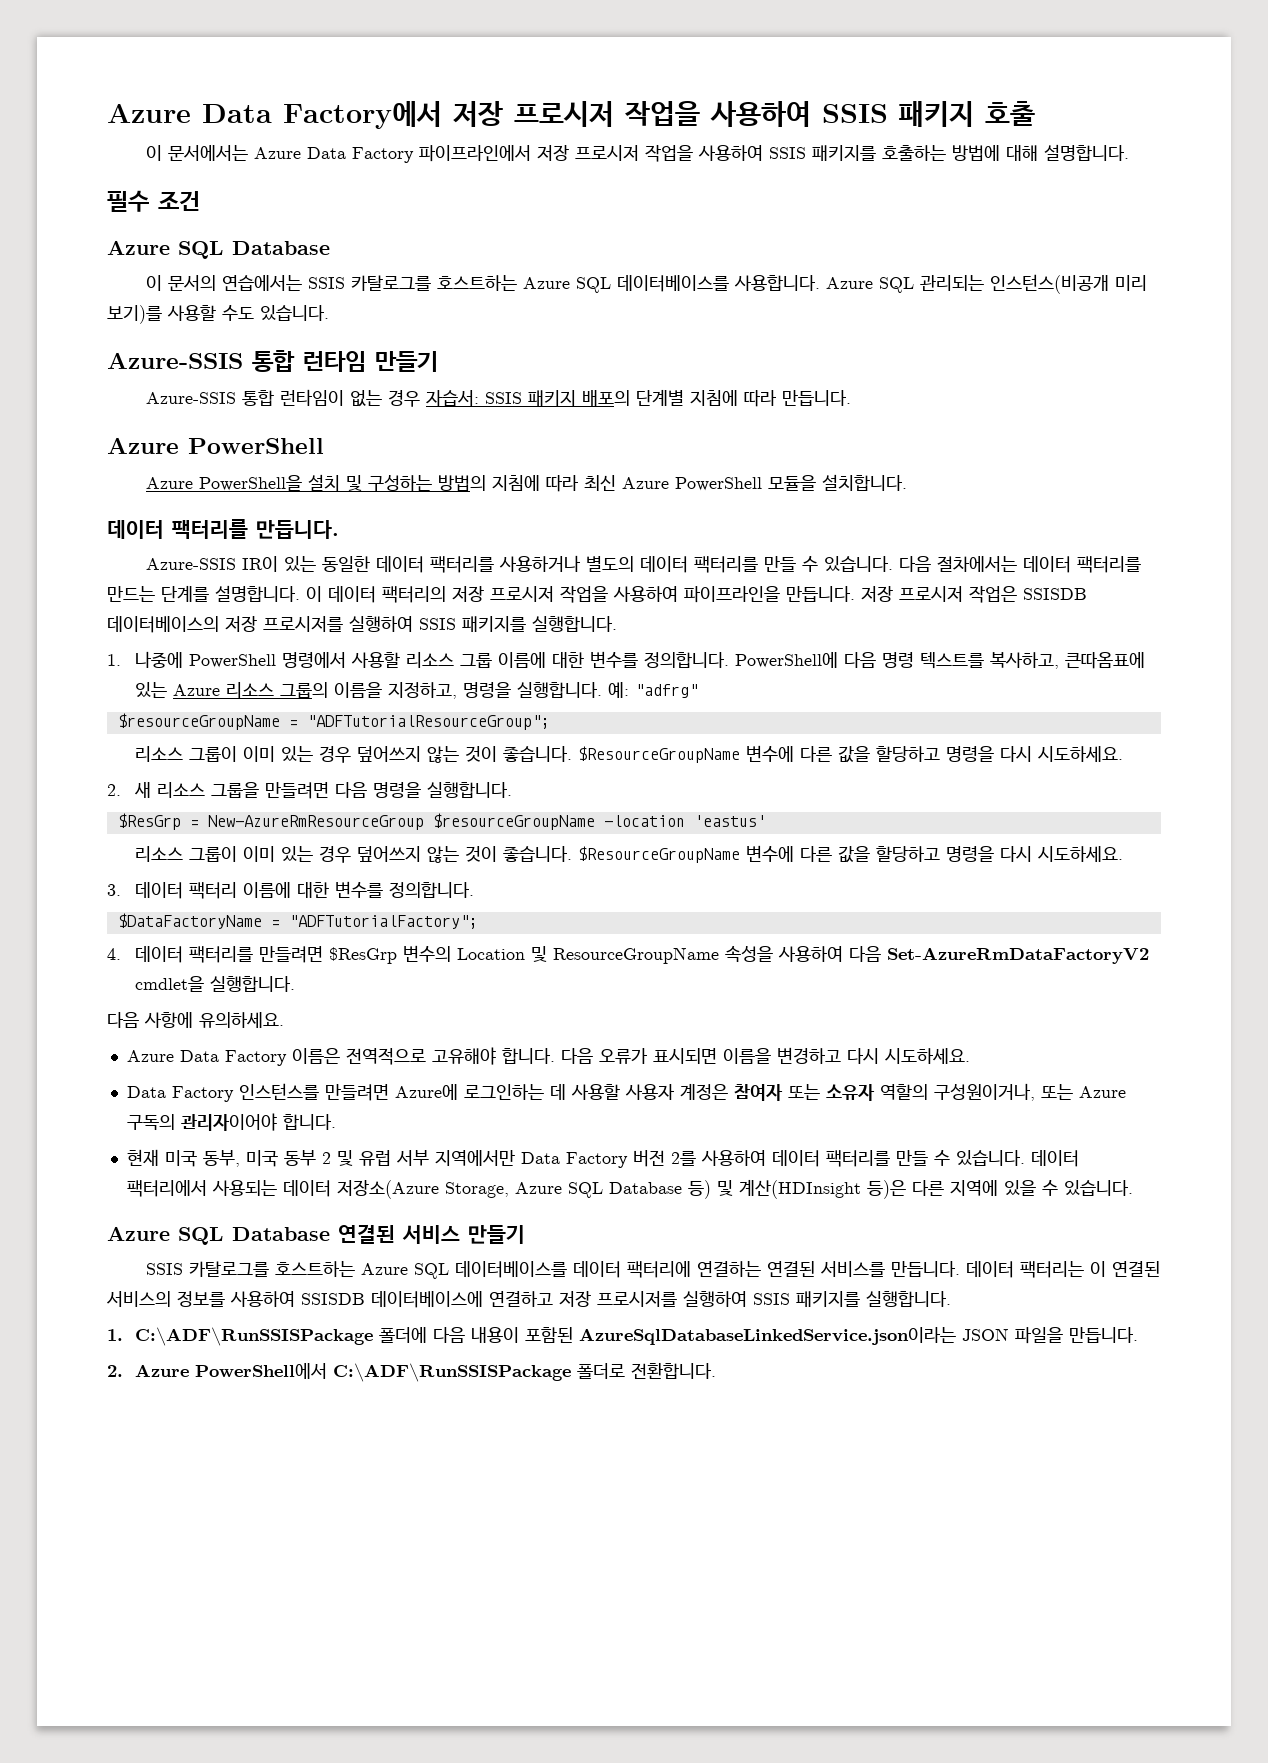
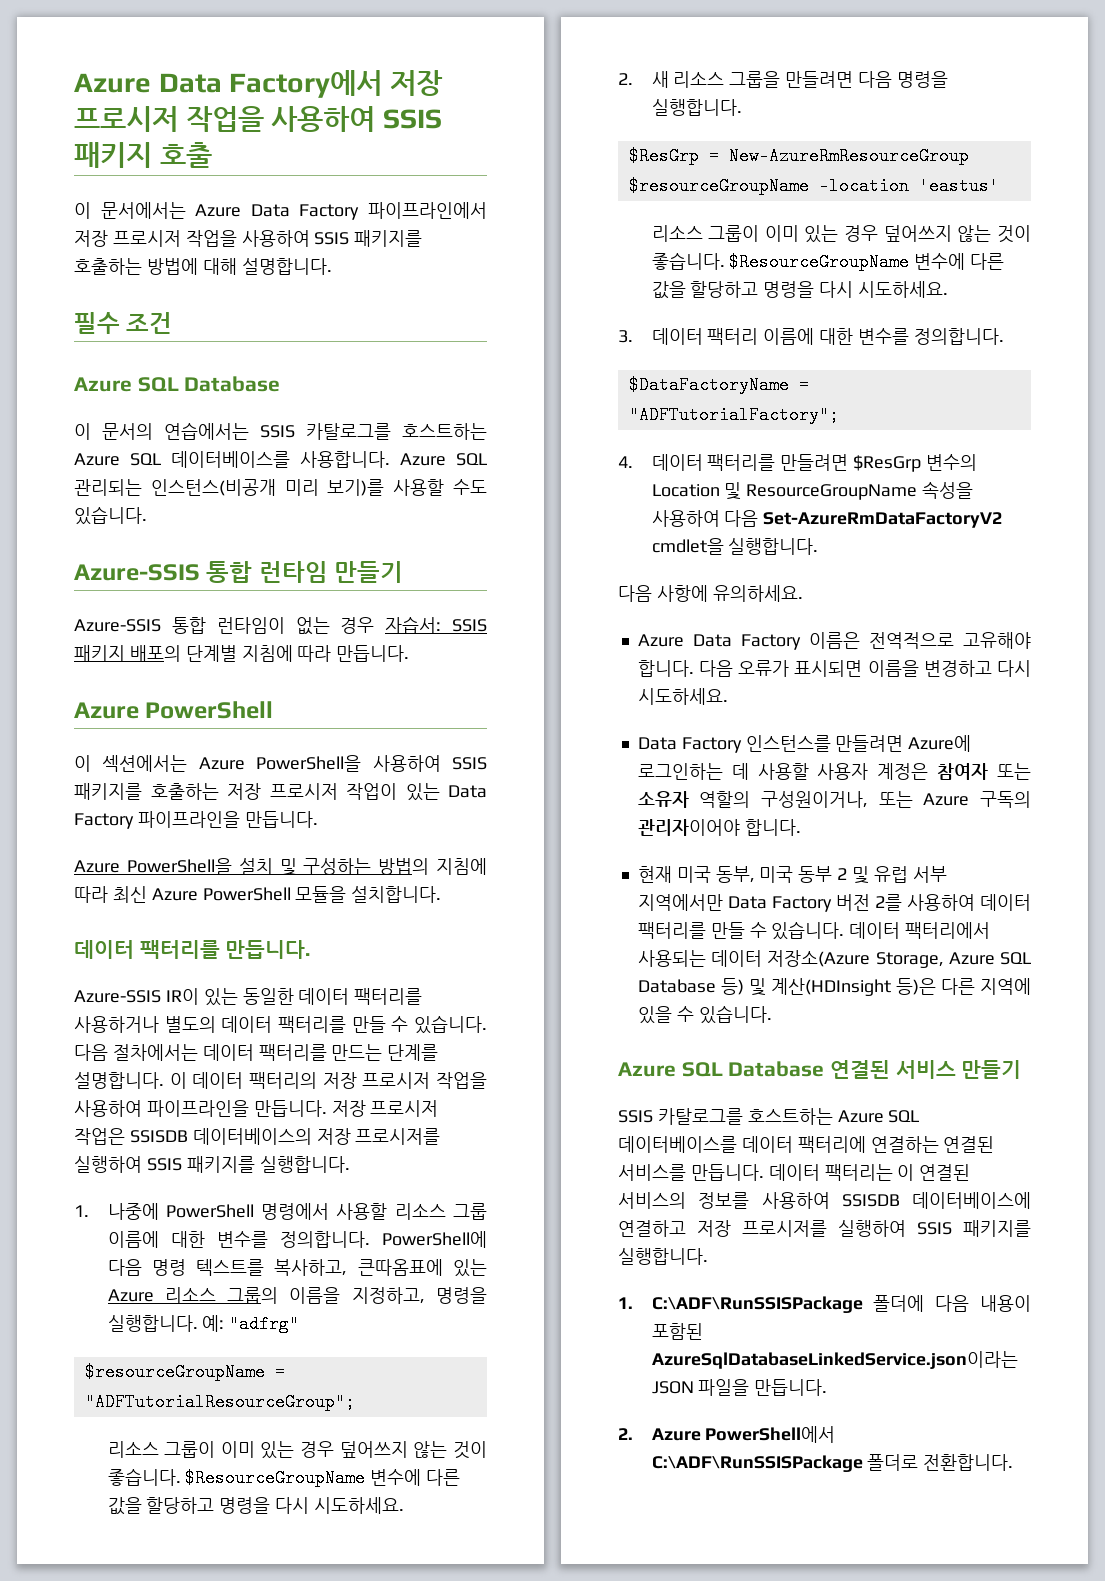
(324, 446) none -> [74,755,487,772] [74,783,487,801] [74,811,318,829] // 이 섹션에서는 Azure PowerShell을 사용하여 SSIS 패키지를 호출하는 저장 프로시저 작업이 있는 Data Factory 파이프라인을 만듭니다.

